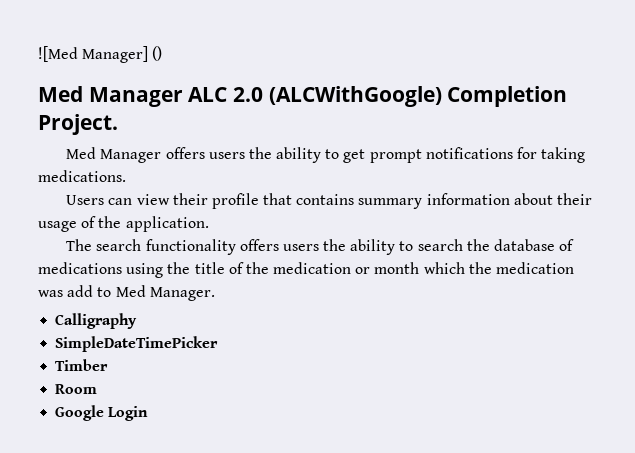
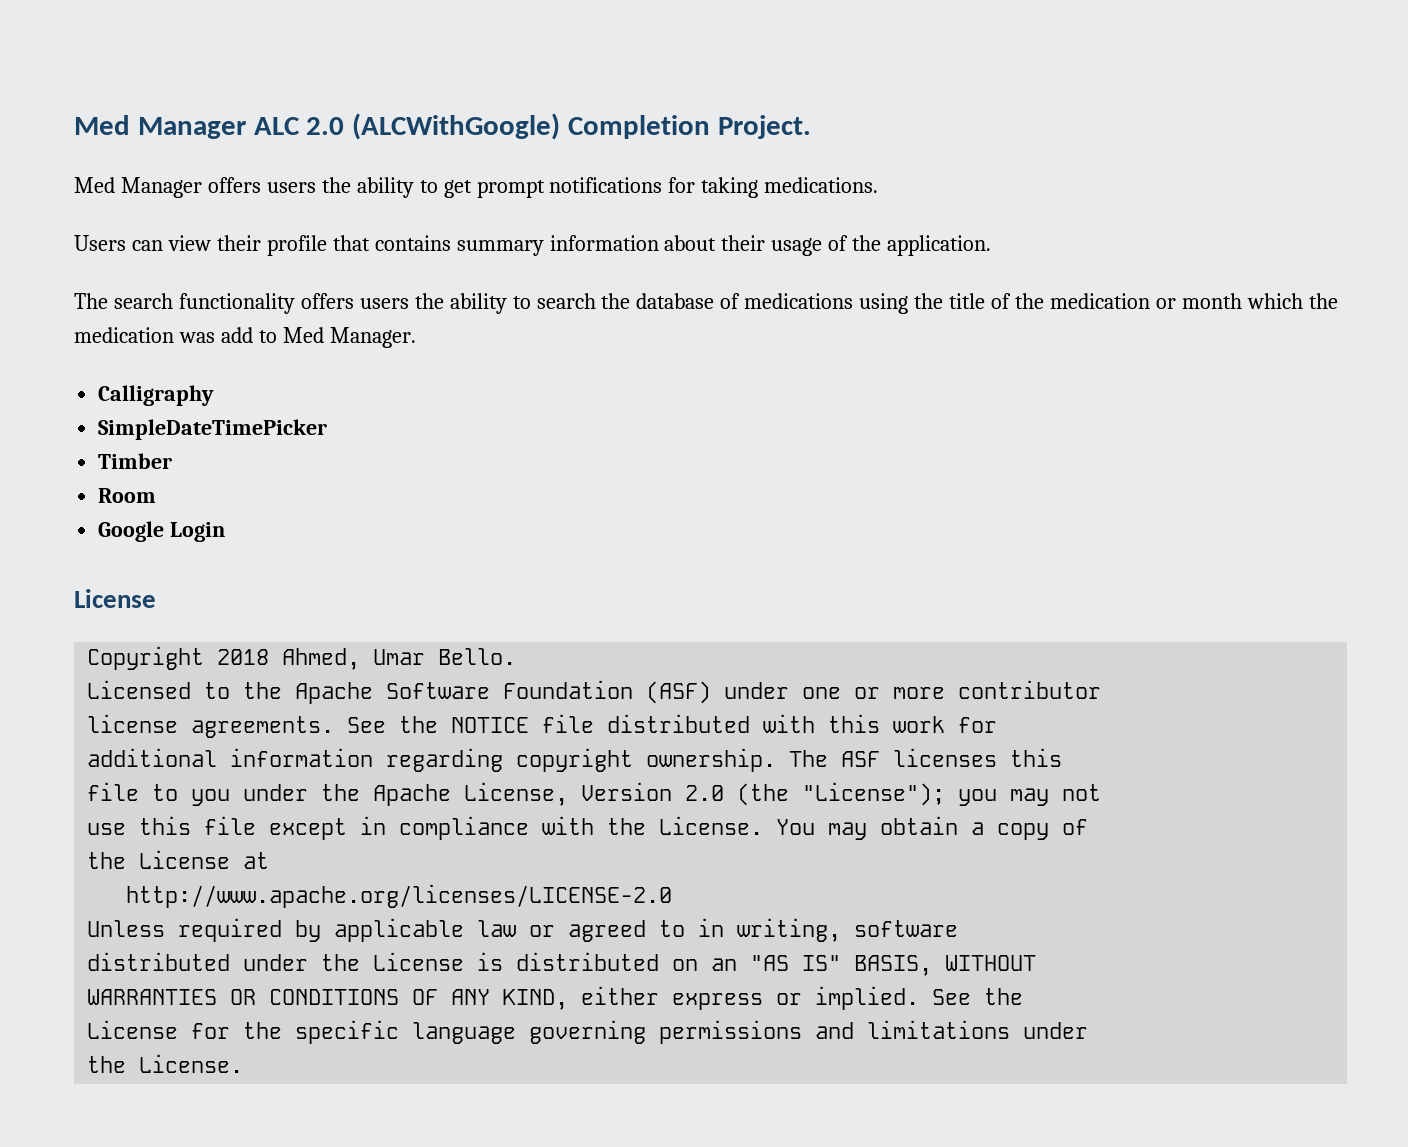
[38,46,163,63] ![Med Manager] () // -> (74, 125) none
(149, 413) none -> [74,589,156,608] [87,646,517,670] [87,680,1102,704] [87,714,998,738] [87,748,1063,772] [87,782,1102,806] [87,816,1089,840] [87,850,270,869] [126,884,673,908] [87,918,959,942] [87,952,1037,976] [87,986,1024,1010] [87,1020,1089,1044] [87,1054,244,1073] // License // Copyright 2018 Ahmed, Umar Bello. // Licensed to the Apache Software Foundation (ASF) under one or more contributor // license agreements. See the NOTICE file distributed with this work for // additional information regarding copyright ownership. The ASF licenses this // file to you under the Apache License, Version 2.0 (the "License"); you may not // use this file except in compliance with the License. You may obtain a copy of // the License at // http://www.apache.org/licenses/LICENSE-2.0 // Unless required by applicable law or agreed to in writing, software // distributed under the License is distributed on an "AS IS" BASIS, WITHOUT // WARRANTIES OR CONDITIONS OF ANY KIND, either express or implied. See the // License for the specific language governing permissions and limitations under // the License.

